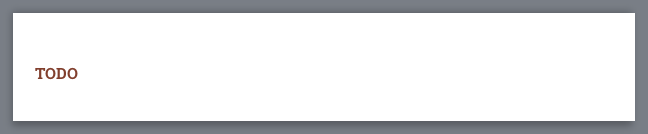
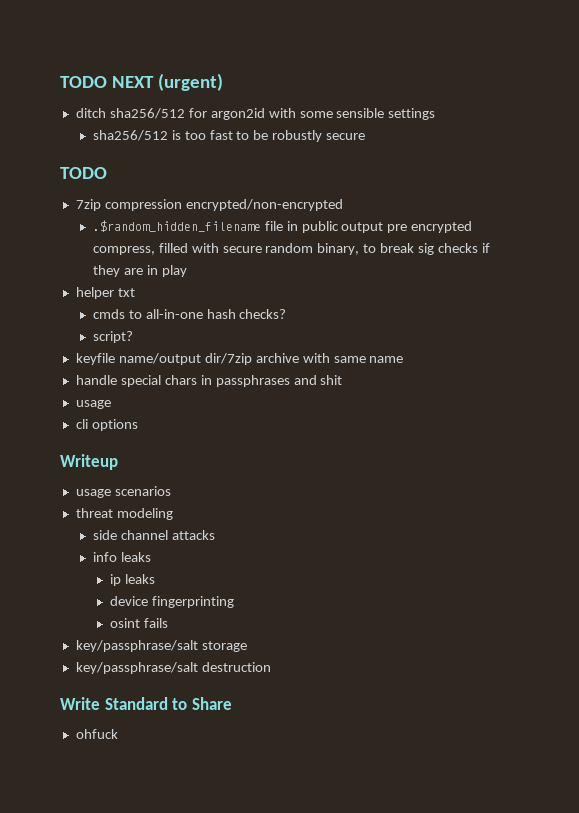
[35,67,78,80] TODO -> [60,73,223,91] [75,108,436,120] [92,130,366,142] [60,167,107,179] [75,199,343,211] [92,220,473,233] [92,243,490,255] [92,265,187,277] [75,287,135,299] [92,309,287,319] [92,331,133,343] [75,353,404,365] [75,375,343,387] [75,400,111,409] [75,419,138,431] [60,454,118,470] [75,486,171,498] [75,508,173,520] [92,530,215,540] [92,552,151,562] [109,574,155,586] [109,596,234,608] [109,618,168,628] [75,640,247,652] [75,662,271,674] [60,697,232,710] [75,729,118,739] TODO NEXT (urgent) // ditch sha256/512 for argon2id with some sensible settings // sha256/512 is too fast to be robustly secure // TODO // 7zip compression encrypted/non-encrypted // .$random_hidden_filename file in public output pre encrypted compress, filled with secure random binary, to break sig checks if they are in play // helper txt // cmds to all-in-one hash checks? // script? // keyfile name/output dir/7zip archive with same name // handle special chars in passphrases and shit // usage // cli options // Writeup // usage scenarios // threat modeling // side channel attacks // info leaks // ip leaks // device fingerprinting // osint fails // key/passphrase/salt storage // key/passphrase/salt destruction // Write Standard to Share // ohfuck

